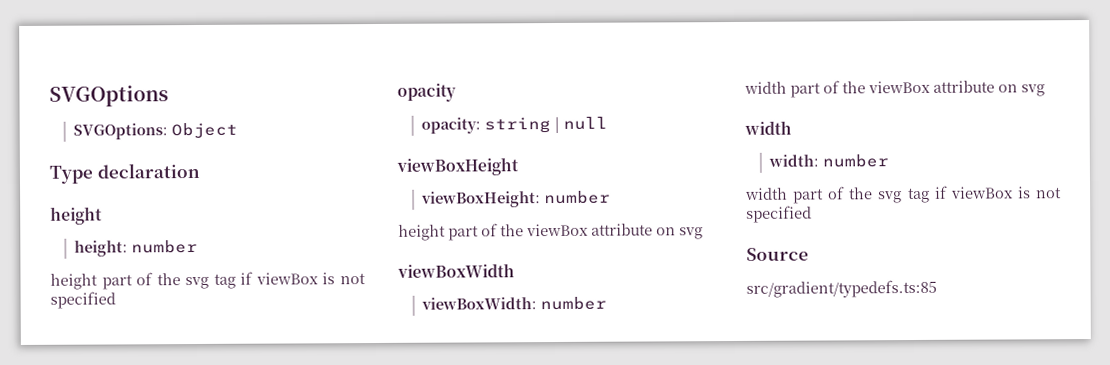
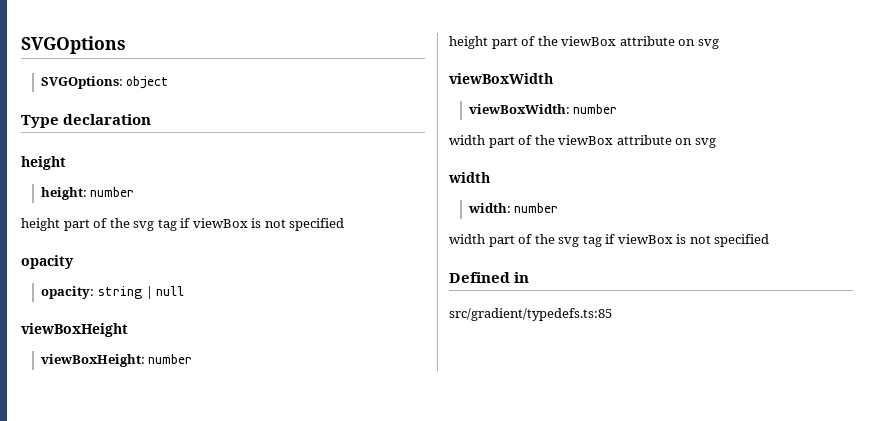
[171,122,239,139] Object -> [126,76,170,89] object
[746,247,809,261] Source -> [449,272,530,283] Defined in

